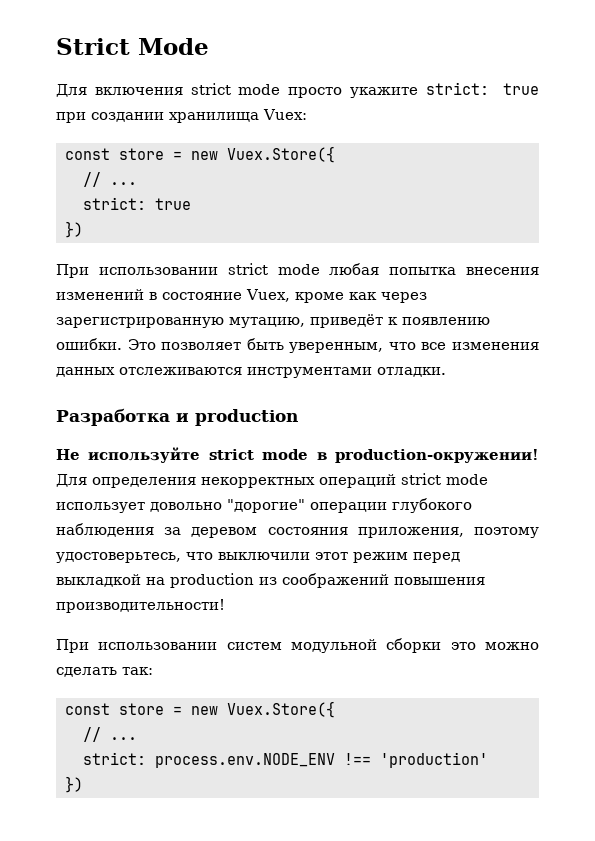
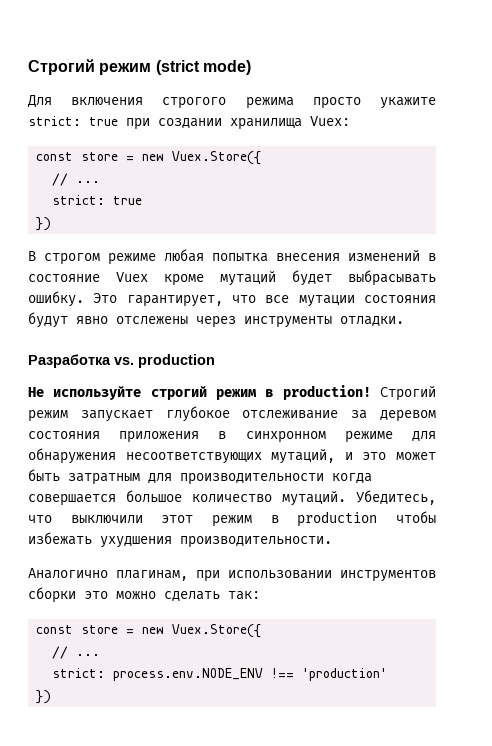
[56,38,209,55] Strict Mode -> [28,59,251,75] Строгий режим (strict mode)
[190,83,281,95] strict mode -> [162,97,294,109] строгого режима
[56,263,320,278] При использовании strict mode -> [28,251,156,265] В строгом режиме
[246,289,427,303] [56,314,490,328] [56,338,539,353] [56,367,372,378] Vuex, кроме как через зарегистрированную мутацию, приведёт к появлению ошибки. Это позволяет быть уверенным, что все изменения данных отслеживаются инструментами -> [116,270,436,286] [28,291,436,307] [28,312,332,328] Vuex кроме мутаций будет выбрасывать ошибку. Это гарантирует, что все мутации состояния будут явно отслежены через инструменты
[176,413,189,422] и -> [114,357,134,365] vs.
[208,449,539,463] [56,473,488,488] [56,498,472,513] [56,523,539,538] [56,552,460,563] [56,573,485,588] [56,599,225,613] [56,639,377,653] strict mode в production-окружении! Для определения некорректных операций strict mode использует довольно "дорогие" операции глубокого наблюдения за деревом состояния приложения, поэтому удостоверьтесь, что выключили этот режим перед выкладкой на production из соображений повышения производительности! // При использовании систем модульной -> [150,385,437,401] [28,406,436,422] [28,431,436,443] [28,448,437,464] [28,469,372,485] [28,490,436,506] [28,511,436,527] [28,532,332,548] [28,568,436,582] строгий режим в production! Строгий режим запускает глубокое отслеживание за деревом состояния приложения в синхронном режиме для обнаружения несоответствующих мутаций, и это может быть затратным для производительности когда совершается большое количество мутаций. Убедитесь, что выключили этот режим в production чтобы избежать ухудшения производительности. // Аналогично плагинам, при использовании инструментов

